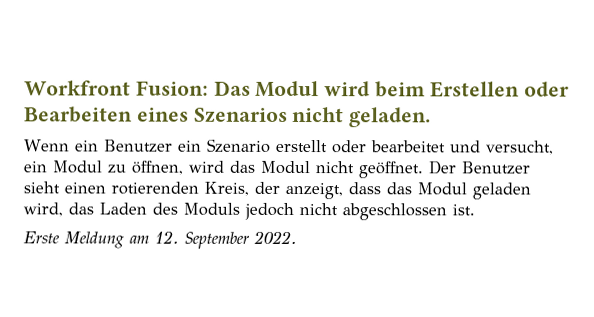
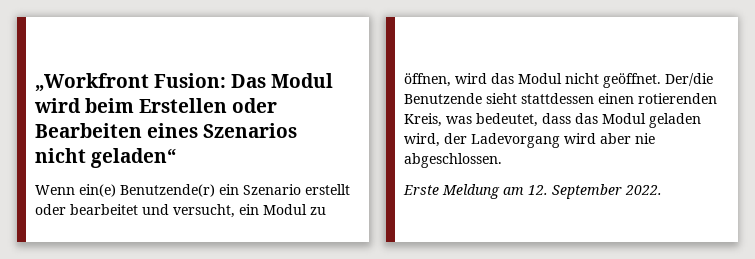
[24,80,131,96] Workfront -> [35,73,149,92] „Workfront
[349,107,432,128] geladen. -> [91,148,177,168] geladen“
[74,139,173,153] ein Benutzer -> [79,184,215,197] ein(e) Benutzende(r)
[428,160,530,175] [23,181,60,194] Der Benutzer sieht -> [665,73,713,86] [404,93,594,104] Der/die Benutzende sieht stattdessen
[254,181,343,200] der anzeigt, -> [446,113,538,127] was bedeutet,
[68,202,475,221] das Laden des Moduls jedoch nicht abgeschlossen ist. -> [444,133,655,148] [404,153,502,168] der Ladevorgang wird aber nie abgeschlossen.

